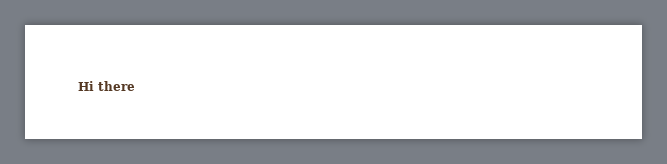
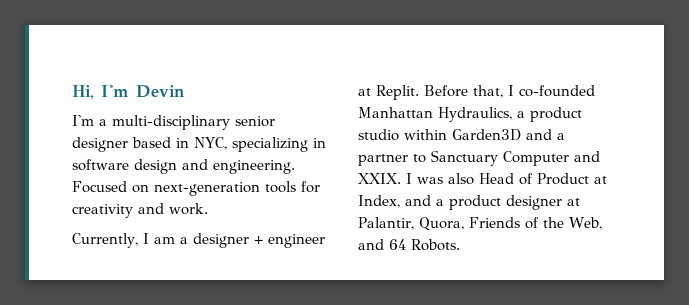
[78,81,135,91] Hi there -> [72,85,185,99] [72,115,275,130] [72,137,326,152] [72,159,295,174] [72,181,320,196] [72,203,208,218] [72,233,325,248] [358,85,595,100] [358,107,582,122] [358,129,565,141] [358,150,600,166] [358,173,607,185] [358,195,580,210] [358,217,602,231] [358,239,460,251] Hi, I'm Devin // I'm a multi-disciplinary senior designer based in NYC, specializing in software design and engineering. Focused on next-generation tools for creativity and work. // Currently, I am a designer + engineer at Replit. Before that, I co-founded Manhattan Hydraulics, a product studio within Garden3D and a partner to Sanctuary Computer and XXIX. I was also Head of Product at Index, and a product designer at Palantir, Quora, Friends of the Web, and 64 Robots.

